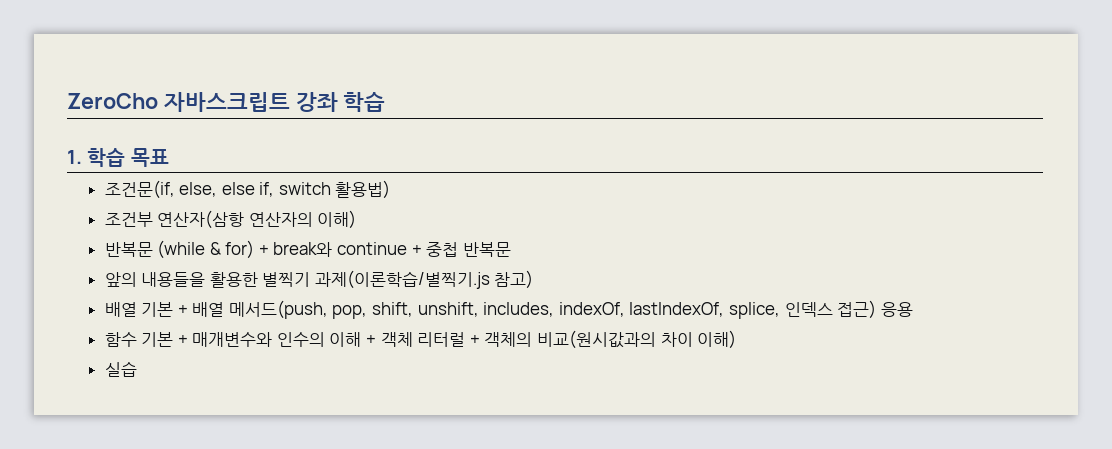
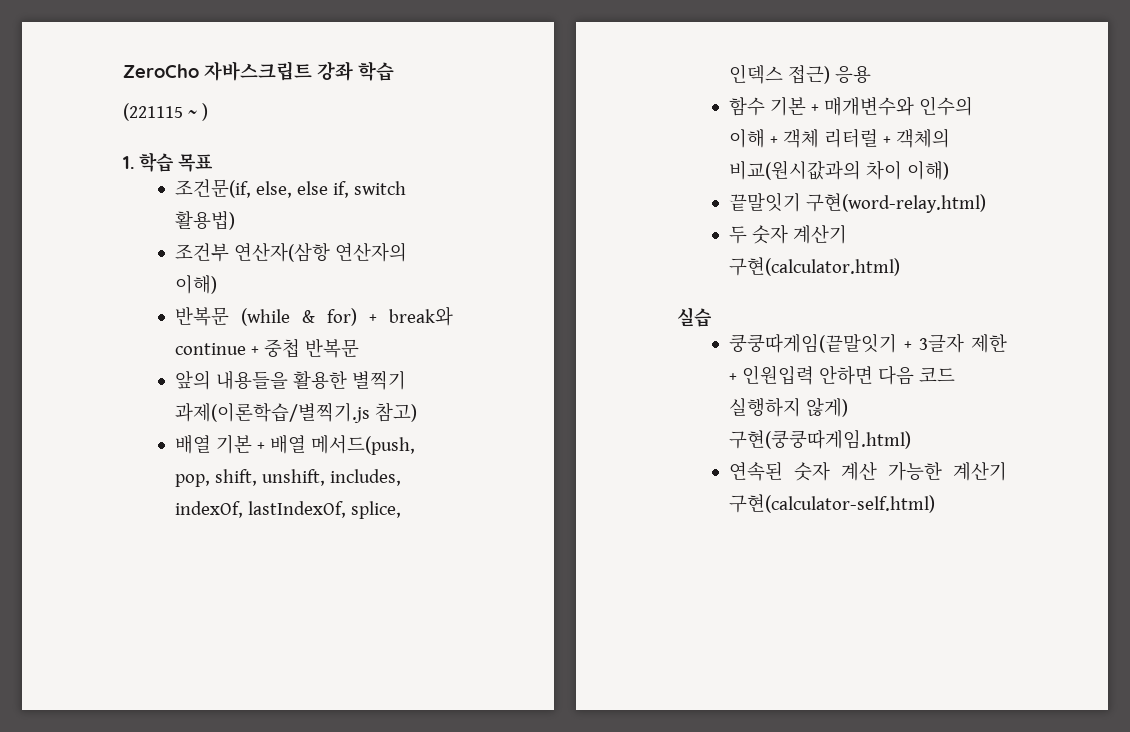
(386, 102) none -> [123,103,208,121] // (221115 ~ )
[104,361,137,377] 실습 -> [728,192,986,213] [728,224,847,244] [728,257,900,276] [677,307,712,327] [728,333,1007,353] [728,365,955,385] [728,397,848,417] [728,429,911,449] [728,461,1007,481] [728,494,935,513] 끝말잇기 구현(word-relay.html) // 두 숫자 계산기 구현(calculator.html) // 실습 // 쿵쿵따게임(끝말잇기 + 3글자 제한 + 인원입력 안하면 다음 코드 실행하지 않게) 구현(쿵쿵따게임.html) // 연속된 숫자 계산 가능한 계산기 구현(calculator-self.html)

